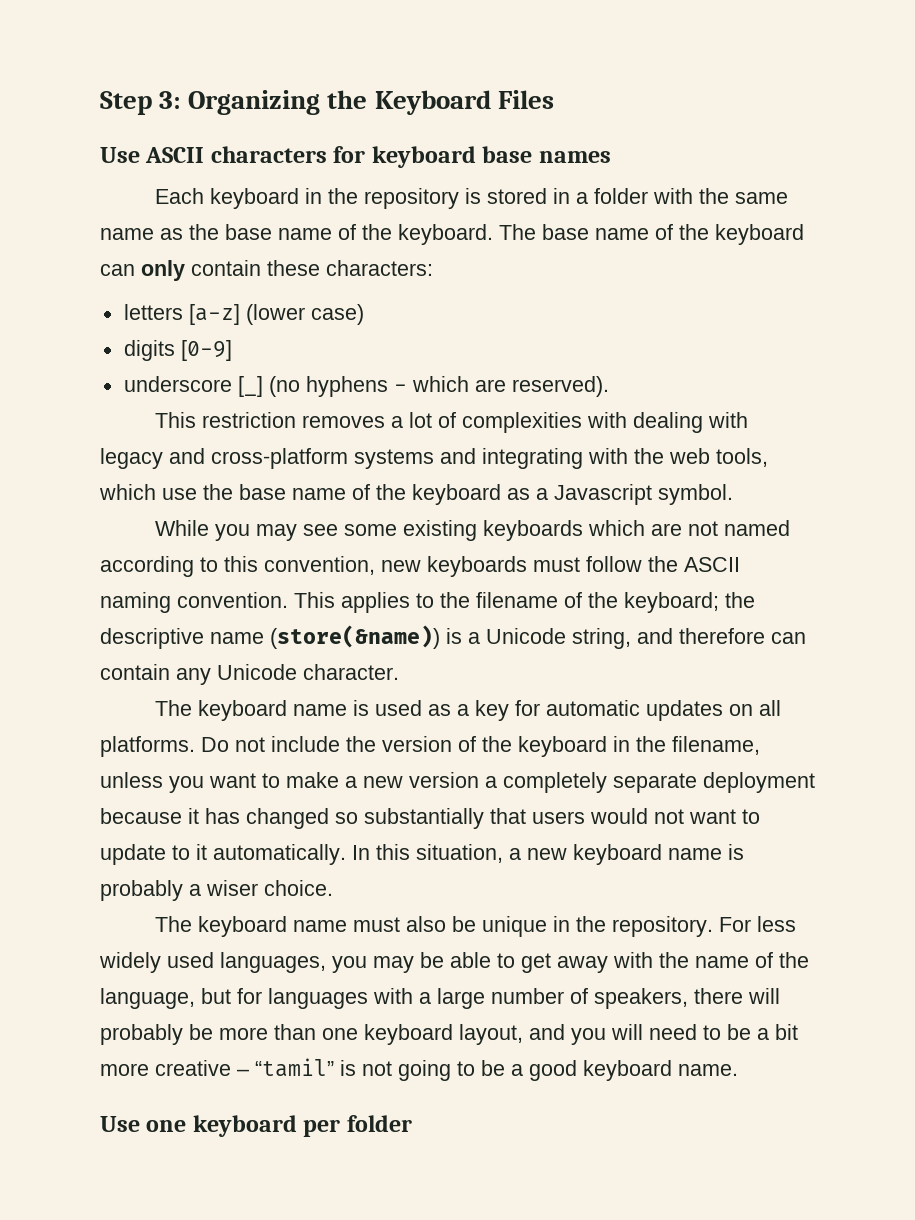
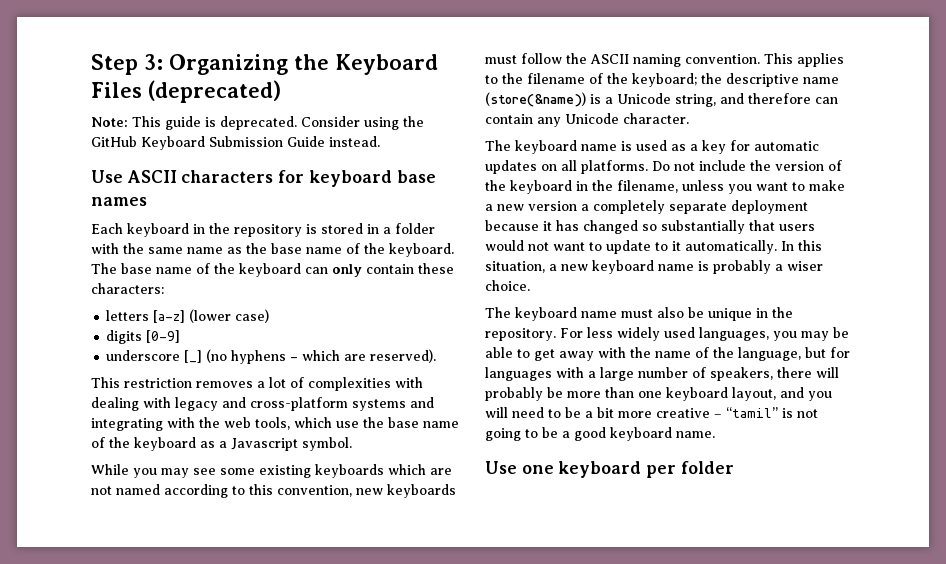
(554, 99) none -> [148,80,281,103] [91,116,424,130] [91,136,380,150] (deprecated) // Note: This guide is deprecated. Consider using the GitHub Keyboard Submission Guide instead.

